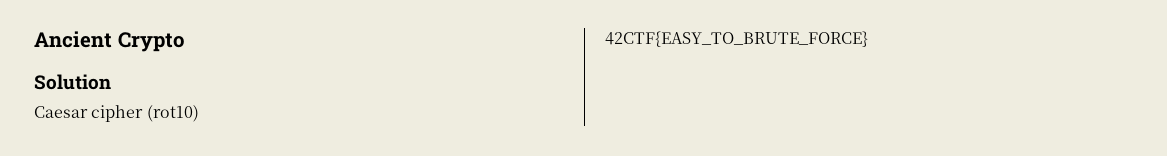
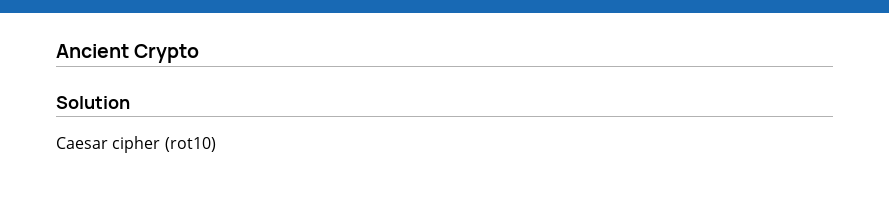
[605,31,868,47] // 42CTF{EASY_TO_BRUTE_FORCE} -> (216, 144) none

